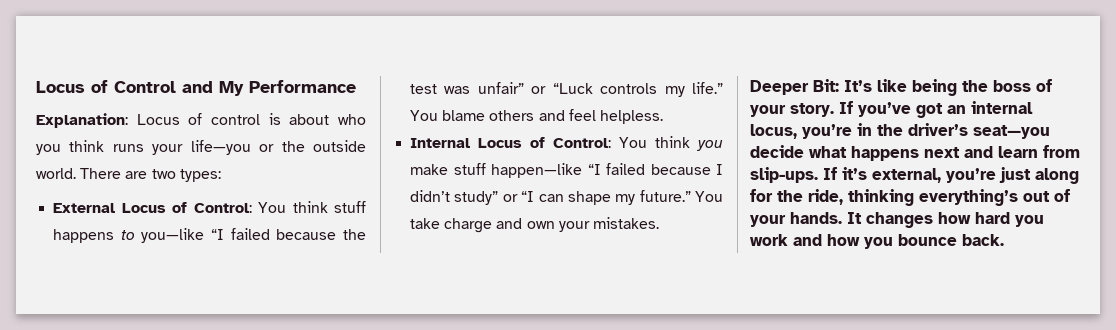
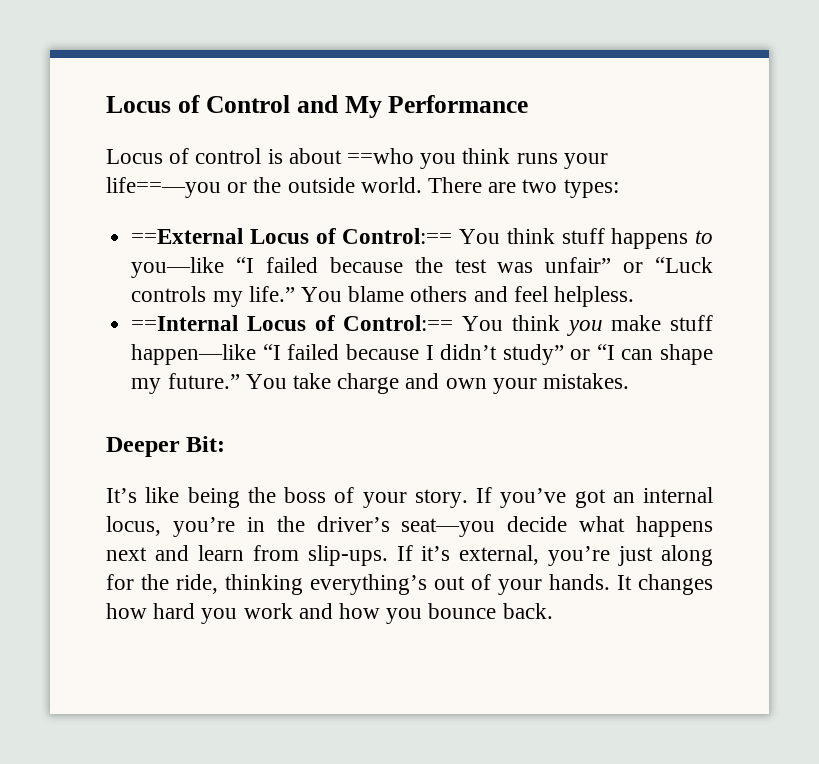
[36,113,128,128] Explanation: -> (529, 104) none
[337,114,366,125] who -> [347,148,415,164] ==who
[190,140,251,155] life—you -> [106,177,221,198] life==—you
[53,202,252,213] External Locus of Control: -> [131,228,453,244] ==External Locus of Control:==
[410,137,612,148] Internal Locus of Control: -> [131,315,454,331] ==Internal Locus of Control:==
(839, 85) none -> (226, 444) //

